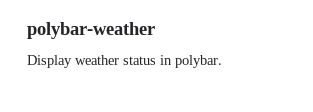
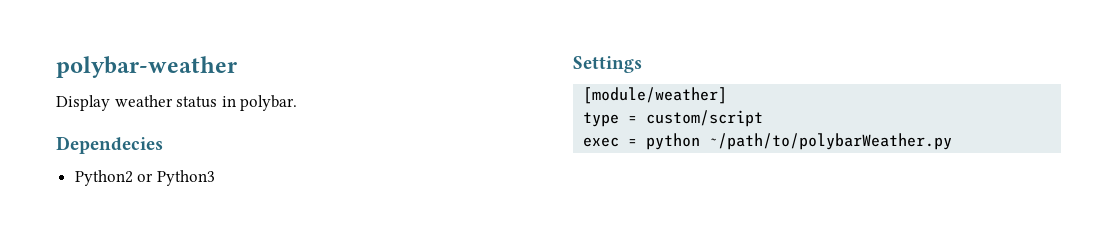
(222, 61) none -> [56,136,163,154] [74,170,215,186] [573,56,642,73] [583,87,728,104] [583,110,764,127] [583,133,953,150] // Dependecies // Python2 or Python3 // Settings // [module/weather] // type = custom/script // exec = python ~/path/to/polybarWeather.py

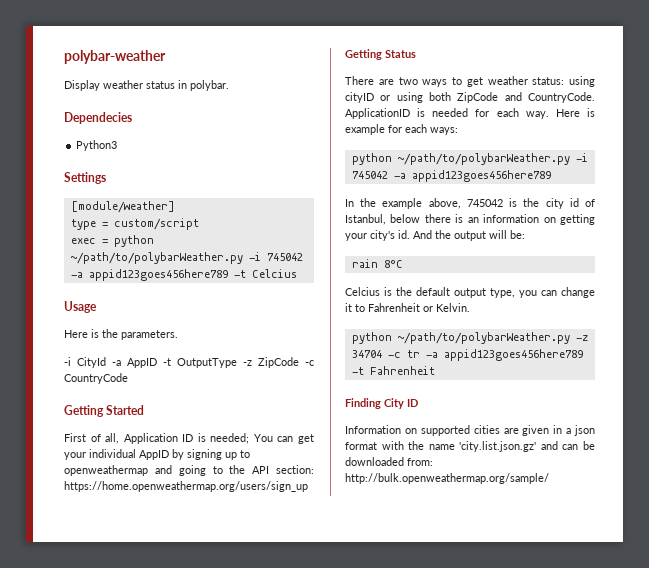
[74,170,154,186] Python2 or -> (132, 118) none
(953, 141) none -> [248,252,303,261] [70,269,297,281] [64,301,97,313] [64,329,178,340] [64,357,314,368] [64,373,128,384] [64,405,145,417] [64,433,314,444] [64,449,250,460] [64,465,314,476] [64,481,308,492] [345,49,416,60] [345,76,595,87] [345,92,595,103] [345,108,595,119] [345,124,458,135] [351,153,588,165] [351,170,551,182] [345,198,595,209] [345,214,595,225] [345,230,525,241] [351,259,403,268] [345,287,595,298] [345,303,470,312] [351,332,588,344] [351,349,583,361] [351,366,435,375] [345,398,418,409] [345,425,595,436] [345,441,595,452] [345,457,433,466] [345,473,549,484] -i 745042 -a appid123goes456here789 -t Celcius // Usage // Here is the parameters. // -i CityId -a AppID -t OutputType -z ZipCode -c CountryCode // Getting Started // First of all, Application ID is needed; You can get your individual AppID by signing up to openweathermap and going to the API section: https://home.openweathermap.org/users/sign_up // Getting Status // There are two ways to get weather status: using cityID or using both ZipCode and CountryCode. ApplicationID is needed for each way. Here is example for each ways: // python ~/path/to/polybarWeather.py -i 745042 -a appid123goes456here789 // In the example above, 745042 is the city id of Istanbul, below there is an information on getting your city's id. And the output will be: // rain 8°C // Celcius is the default output type, you can change it to Fahrenheit or Kelvin. // python ~/path/to/polybarWeather.py -z 34704 -c tr -a appid123goes456here789 -t Fahrenheit // Finding City ID // Information on supported cities are given in a json format with the name 'city.list.json.gz' and can be downloaded from: http://bulk.openweathermap.org/sample/

